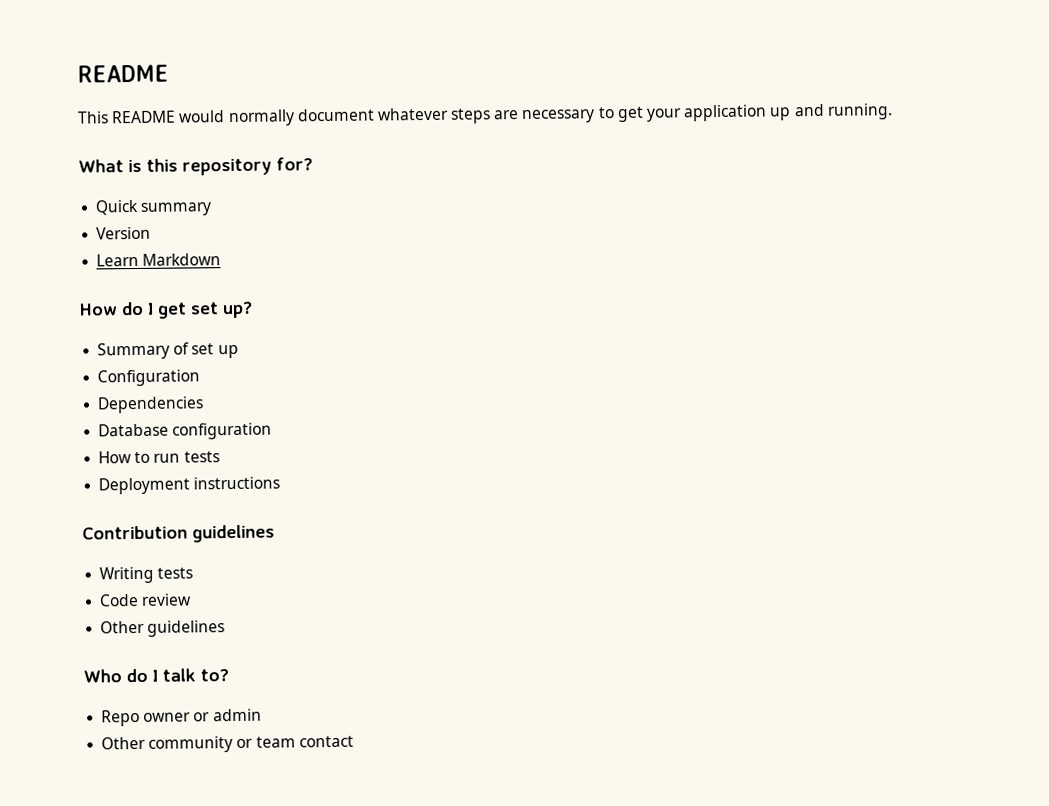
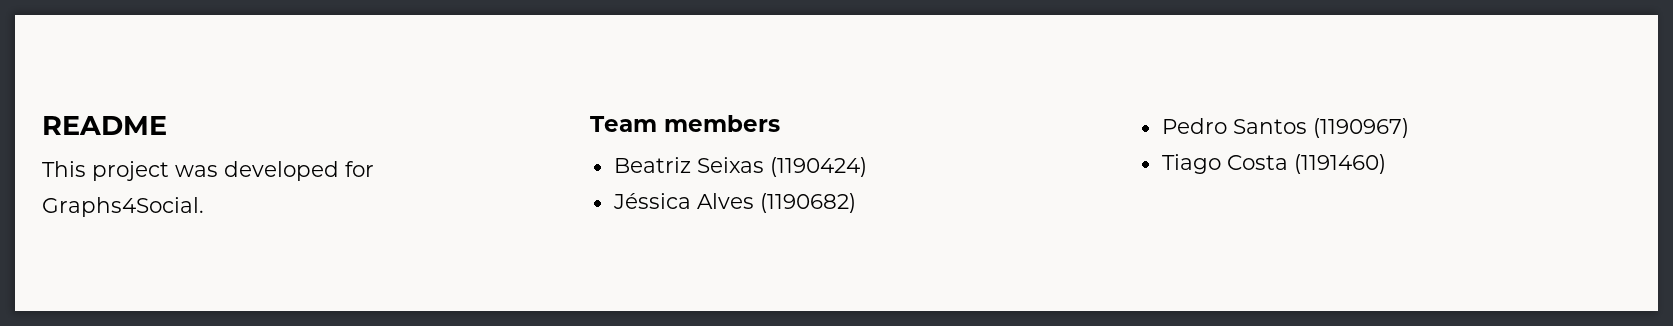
[111,103,893,127] [78,157,313,176] [95,199,213,216] [96,226,152,240] [96,253,222,267] [79,301,253,319] [97,342,239,360] [97,369,201,387] [97,396,205,414] [98,422,273,440] [98,451,220,464] [98,476,281,495] [82,524,275,543] [99,566,194,584] [99,593,193,607] [100,620,226,637] [83,668,229,683] [101,708,262,727] [101,735,354,753] README would normally document whatever steps are necessary to get your application up and running. // What is this repository for? // Quick summary // Version // Learn Markdown // How do I get set up? // Summary of set up // Configuration // Dependencies // Database configuration // How to run tests // Deployment instructions // Contribution guidelines // Writing tests // Code review // Other guidelines // Who do I talk to? // Repo owner or admin // Other community or team contact -> [92,161,374,181] [42,197,204,217] [590,115,780,132] [613,157,867,177] [612,193,856,213] [1161,118,1409,138] [1161,154,1386,174] project was developed for Graphs4Social. // Team members // Beatriz Seixas (1190424) // Jéssica Alves (1190682) // Pedro Santos (1190967) // Tiago Costa (1191460)

